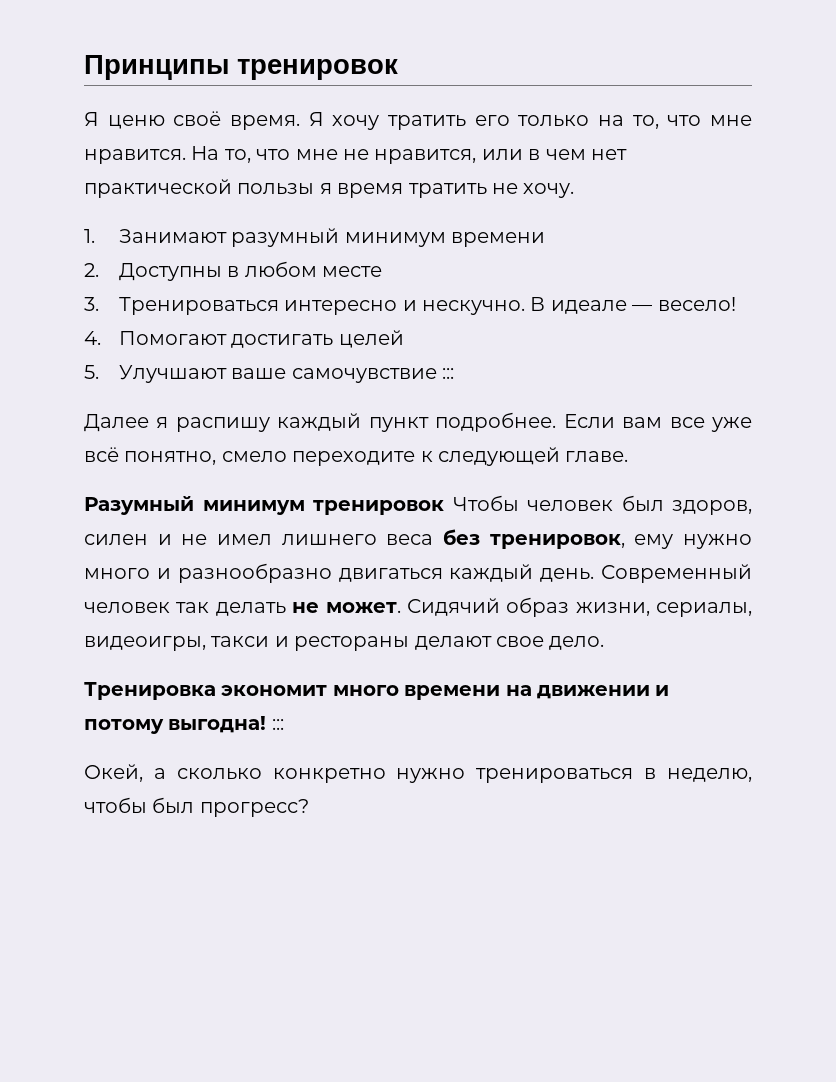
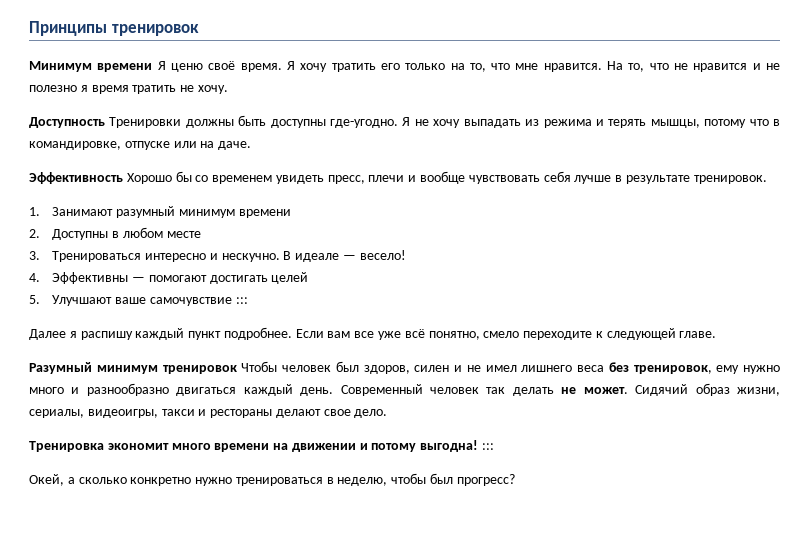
(398, 69) none -> [29,61,153,72] Минимум времени
[295,149,627,164] [84,179,315,198] мне не нравится, или в чем нет практической пользы -> [674,63,781,72] [29,85,77,92] не нравится и не полезно
(575, 190) none -> [29,115,780,128] [29,141,252,150] [29,171,767,184] // Доступность Тренировки должны быть доступны где-угодно. Я не хочу выпадать из режима и терять мышцы, потому что в командировке, отпуске или на даче. // Эффективность Хорошо бы со временем увидеть пресс, плечи и вообще чувствовать себя лучше в результате тренировок.
[118,331,227,345] Помогают -> [52,272,207,284] Эффективны — помогают

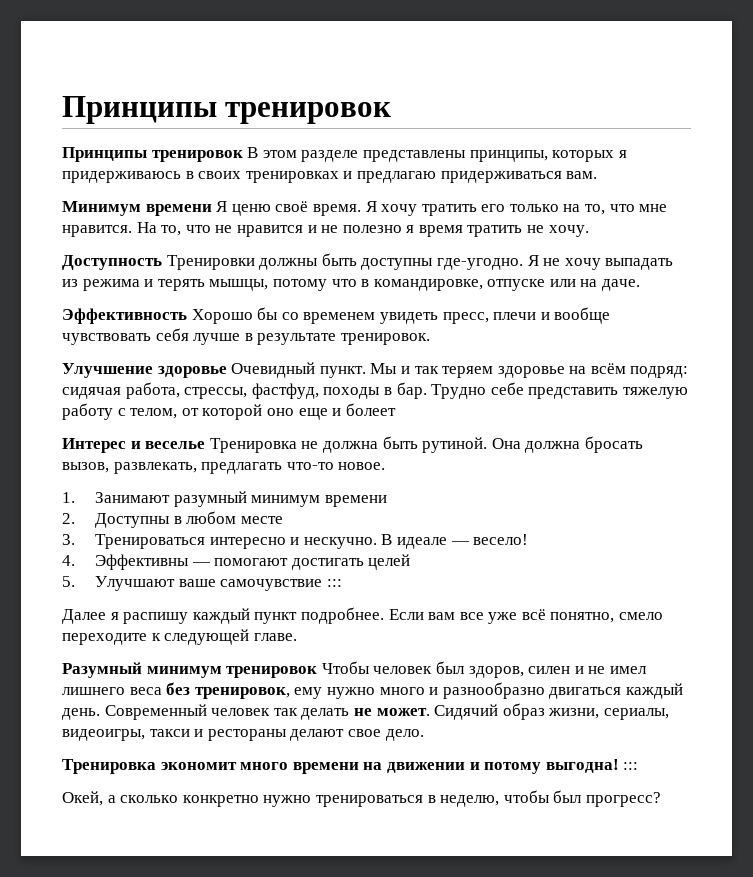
[29,21,199,36] Принципы тренировок -> [62,96,392,124] [62,147,627,162] [62,171,598,183] Принципы тренировок // Принципы тренировок В этом разделе представлены принципы, которых я придерживаюсь в своих тренировках и предлагаю придерживаться вам.
(767, 179) none -> [62,362,689,378] [62,382,688,399] [62,403,396,420] [62,436,643,453] [62,462,386,474] // Улучшение здоровье Очевидный пункт. Мы и так теряем здоровье на всём подряд: сидячая работа, стрессы, фастфуд, походы в бар. Трудно себе представить тяжелую работу с телом, от которой оно еще и болеет // Интерес и веселье Тренировка не должна быть рутиной. Она должна бросать вызов, развлекать, предлагать что-то новое.

